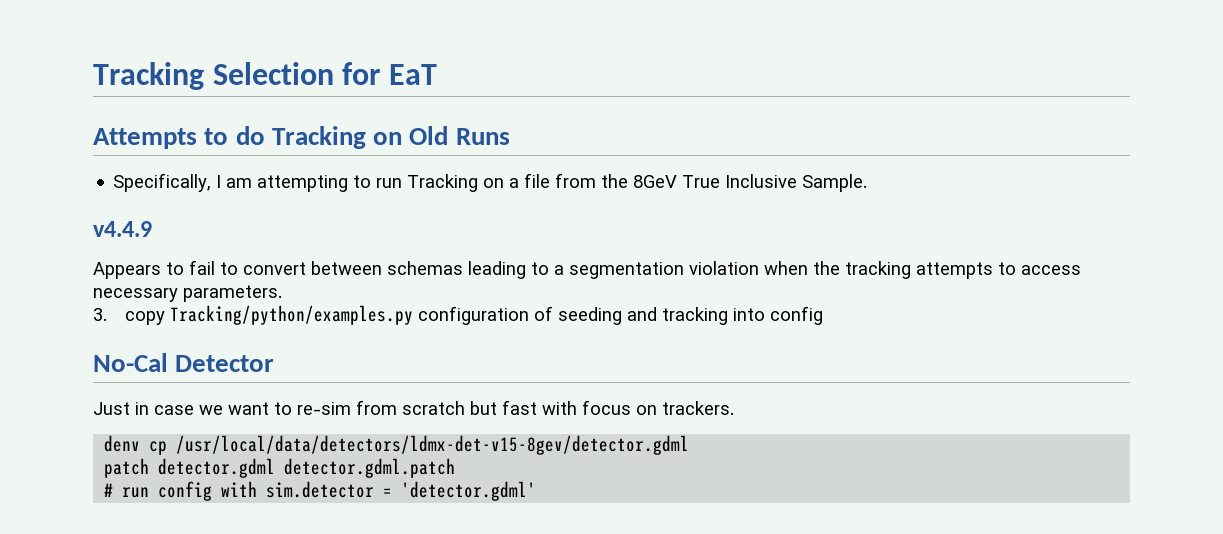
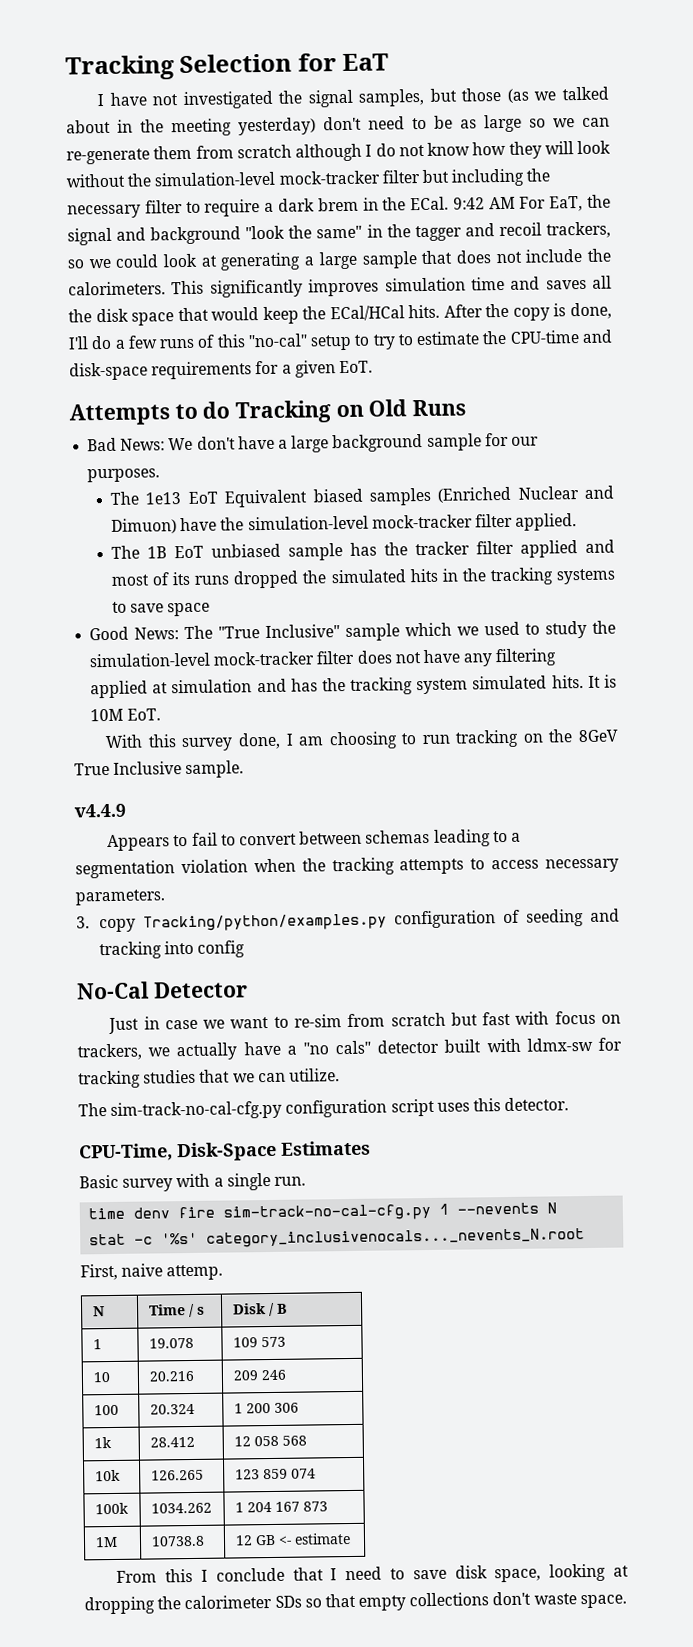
(437, 74) none -> [97,86,609,109] [66,114,610,137] [66,140,611,165] [66,168,551,188] [67,194,611,219] [67,221,611,246] [67,248,612,271] [68,275,612,298] [68,302,613,326] [68,329,612,351] [69,360,373,381] // I have not investigated the signal samples, but those (as we talked about in the meeting yesterday) don't need to be as large so we can re-generate them from scratch although I do not know how they will look without the simulation-level mock-tracker filter but including the necessary filter to require a dark brem in the ECal. 9:42 AM For EaT, the signal and background "look the same" in the tagger and recoil trackers, so we could look at generating a large sample that does not include the calorimeters. This significantly improves simulation time and saves all the disk space that would keep the ECal/HCal hits. After the copy is done, I'll do a few runs of this "no-cal" setup to try to estimate the CPU-time and disk-space requirements for a given EoT.
[113,173,212,192] Specifically, -> [87,432,539,453] [87,468,161,483] [110,485,614,508] [111,513,578,534] [111,539,616,561] [111,567,616,589] [112,601,211,617] [89,620,616,641] [89,648,558,668] [90,674,617,699] [90,708,162,722] [105,732,281,752] Bad News: We don't have a large background sample for our purposes. // The 1e13 EoT Equivalent biased samples (Enriched Nuclear and Dimuon) have the simulation-level mock-tracker filter applied. // The 1B EoT unbiased sample has the tracker filter applied and most of its runs dropped the simulated hits in the tracking systems to save space // Good News: The "True Inclusive" sample which we used to study the simulation-level mock-tracker filter does not have any filtering applied at simulation and has the tracking system simulated hits. It is 10M EoT. // With this survey done,
[257,175,349,192] attempting -> [328,731,398,750] choosing
[407,173,597,192] Tracking on a file from -> [455,729,543,748] tracking on
[802,174,868,192] Sample. -> [185,760,245,779] sample.
[662,401,734,415] [104,435,690,455] [104,458,456,478] [104,481,537,501] trackers. // denv cp /usr/local/data/detectors/ldmx-det-v15-8gev/detector.gdml // patch detector.gdml detector.gdml.patch // # run config with sim.detector = 'detector.gdml' -> [77,1037,622,1061] [78,1068,340,1089] [78,1097,570,1120] [79,1140,371,1162] [79,1172,306,1192] [88,1202,558,1222] [89,1228,586,1248] [80,1263,224,1281] [92,1306,105,1317] [148,1303,205,1318] [232,1302,287,1317] [92,1339,102,1350] [148,1337,194,1349] [232,1336,286,1348] [92,1372,110,1383] [148,1370,194,1382] [232,1369,286,1381] [93,1404,119,1416] [149,1403,195,1415] [233,1402,299,1414] [93,1436,112,1449] [149,1436,195,1448] [233,1435,307,1447] [94,1469,121,1482] [150,1469,204,1481] [234,1468,316,1480] [94,1502,129,1515] [150,1502,212,1514] [234,1501,328,1513] [94,1536,118,1548] [150,1535,205,1547] [234,1533,351,1546] [116,1563,629,1583] [84,1591,627,1615] trackers, we actually have a "no cals" detector built with ldmx-sw for tracking studies that we can utilize. // The sim-track-no-cal-cfg.py configuration script uses this detector. // CPU-Time, Disk-Space Estimates // Basic survey with a single run. // time denv fire sim-track-no-cal-cfg.py 1 --nevents N // stat -c '%s' category_inclusivenocals..._nevents_N.root // First, naive attemp. // N | Time / s | Disk / B // 1 | 19.078 | 109 573 // 10 | 20.216 | 209 246 // 100 | 20.324 | 1 200 306 // 1k | 28.412 | 12 058 568 // 10k | 126.265 | 123 859 074 // 100k | 1034.262 | 1 204 167 873 // 1M | 10738.8 | 12 GB <- estimate // From this I conclude that I need to save disk space, looking at dropping the calorimeter SDs so that empty collections don't waste space.

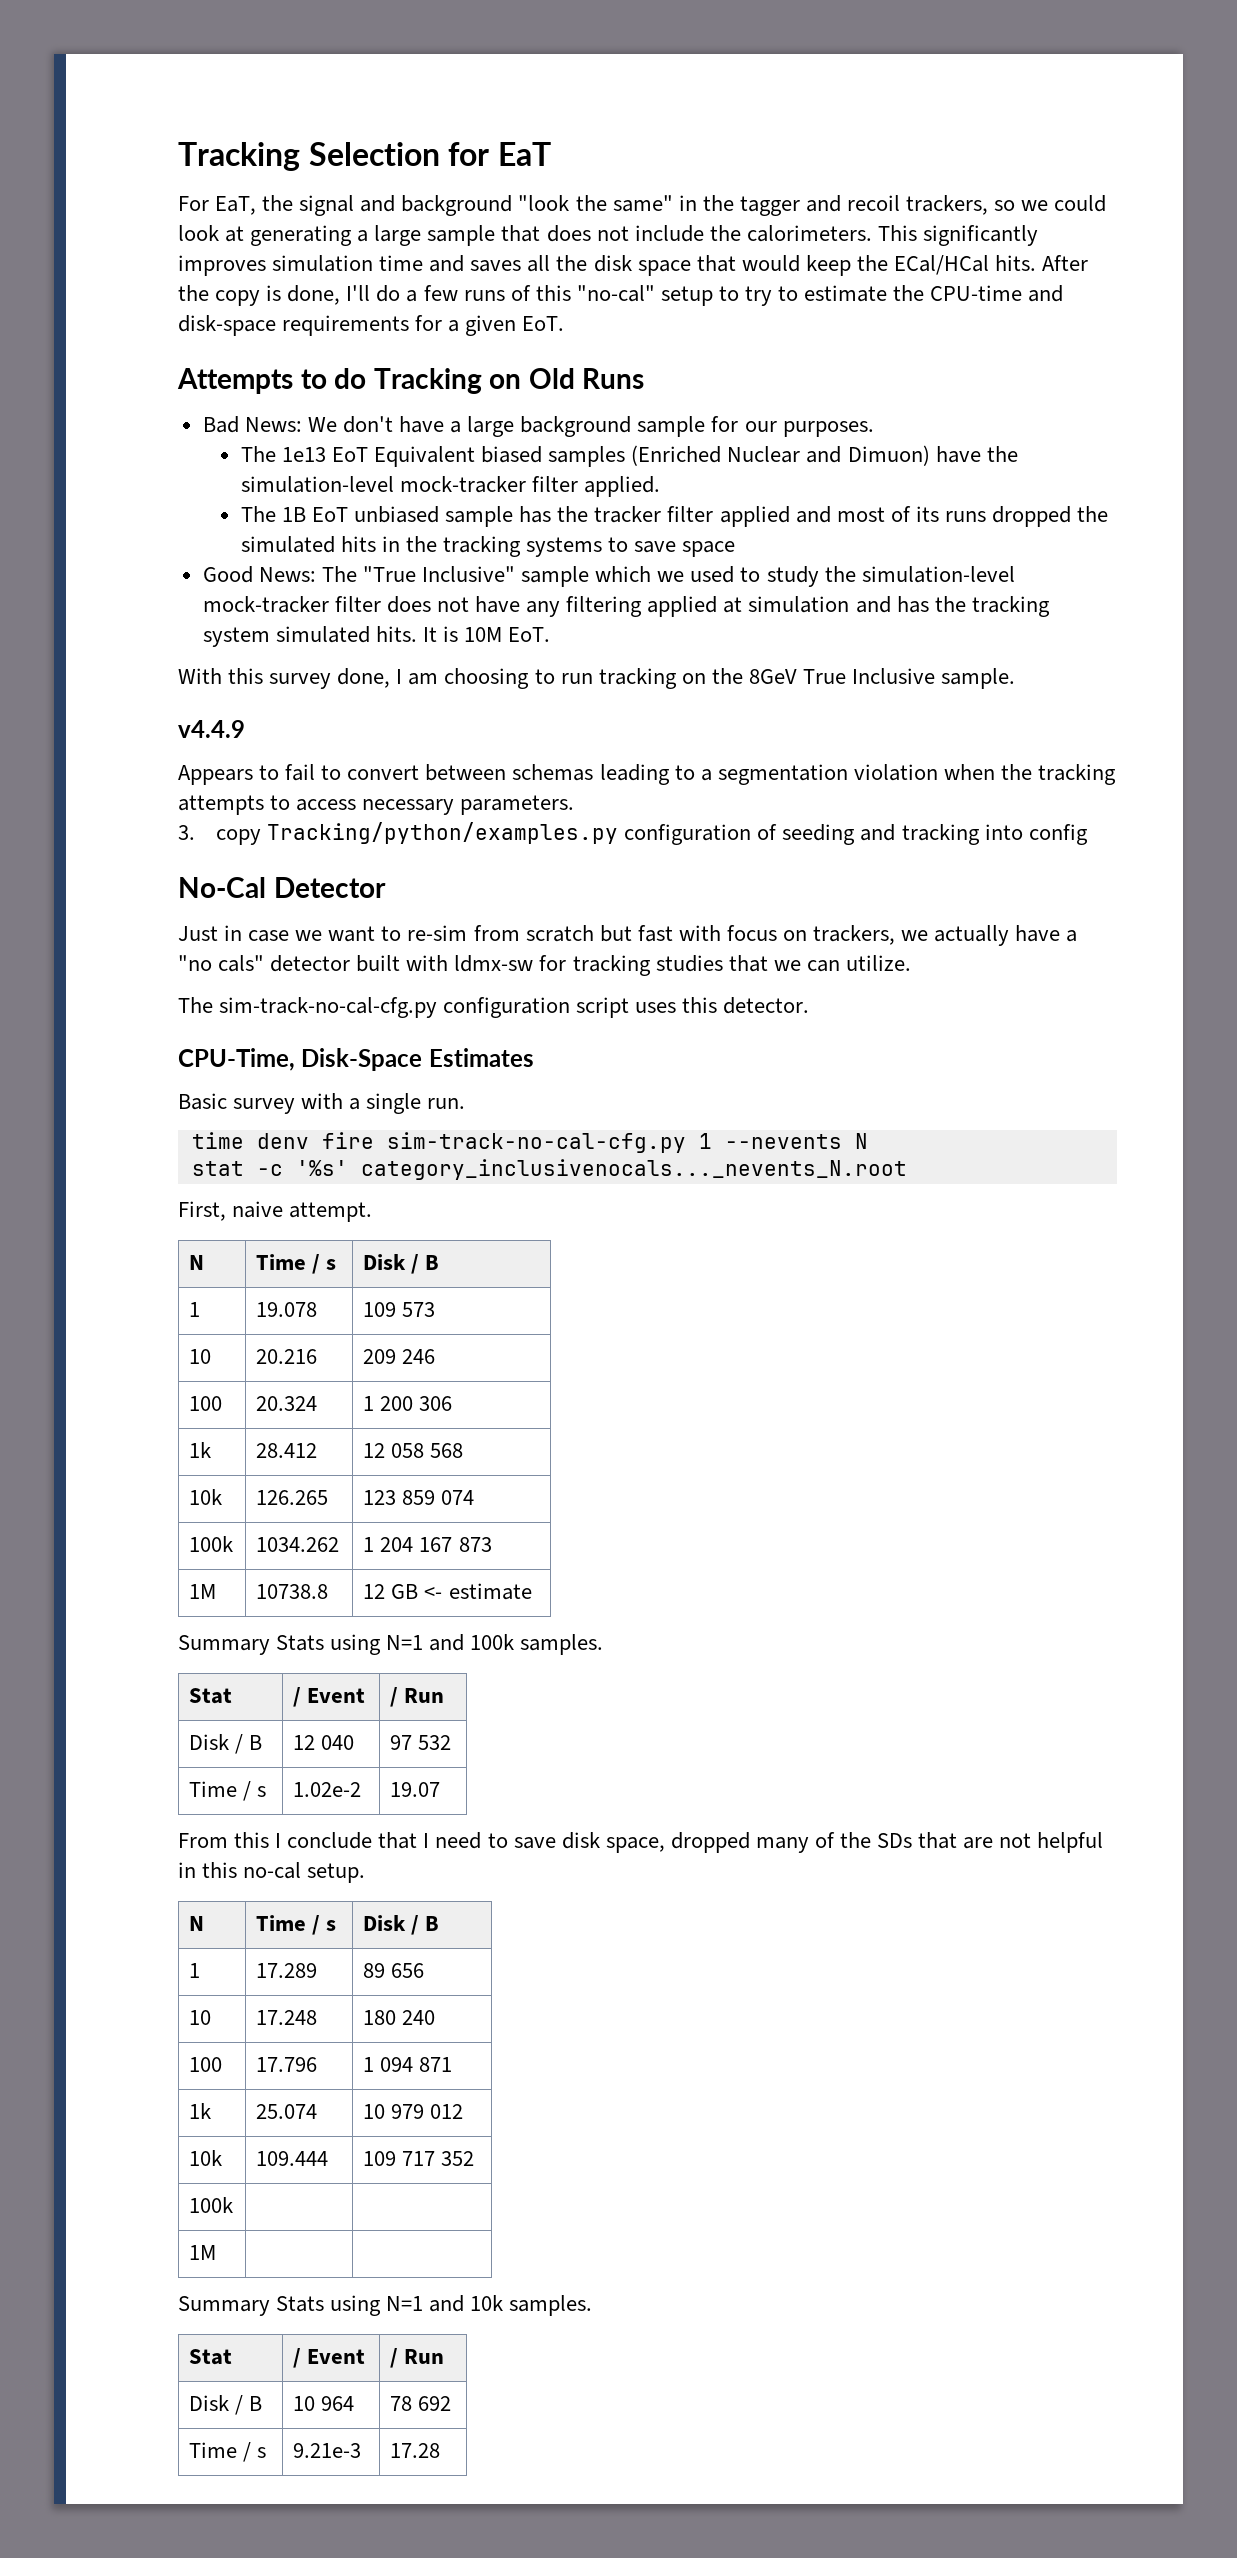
[97,86,609,109] [66,114,610,137] [66,140,611,165] [66,168,551,188] [67,196,516,219] I have not investigated the signal samples, but those (as we talked about in the meeting yesterday) don't need to be as large so we can re-generate them from scratch although I do not know how they will look without the simulation-level mock-tracker filter but including the necessary filter to require a dark brem in the ECal. 9:42 AM -> (551, 154) none
[166,1264,224,1281] attemp. -> [289,1202,373,1222] attempt.
(351, 1539) none -> [178,1634,604,1655] [189,1688,233,1704] [293,1687,366,1707] [390,1687,445,1707] [189,1734,263,1754] [293,1735,355,1750] [390,1735,452,1750] [189,1781,267,1801] [293,1782,362,1797] [390,1782,441,1797] // Summary Stats using N=1 and 100k samples. // Stat | / Event | / Run // Disk / B | 12 040 | 97 532 // Time / s | 1.02e-2 | 19.07
[549,1563,629,1582] [84,1591,627,1615] looking at dropping the calorimeter SDs so that empty collections don't waste space. -> [670,1832,1104,1853] [178,1862,366,1883] [189,1916,205,1931] [256,1915,337,1935] [363,1915,440,1935] [189,1963,201,1978] [256,1963,318,1978] [363,1963,425,1978] [189,2010,212,2025] [256,2010,318,2025] [363,2010,436,2025] [189,2057,223,2072] [256,2057,318,2072] [363,2057,453,2072] [189,2103,212,2119] [256,2104,318,2119] [363,2104,464,2119] [189,2150,223,2166] [256,2151,329,2166] [363,2151,475,2166] [189,2197,234,2213] [189,2245,217,2260] [178,2295,593,2316] [189,2349,233,2365] [293,2348,366,2368] [390,2348,445,2368] [189,2395,263,2415] [293,2396,355,2411] [390,2396,452,2411] [189,2442,267,2462] [293,2443,362,2458] [390,2443,441,2458] dropped many of the SDs that are not helpful in this no-cal setup. // N | Time / s | Disk / B // 1 | 17.289 | 89 656 // 10 | 17.248 | 180 240 // 100 | 17.796 | 1 094 871 // 1k | 25.074 | 10 979 012 // 10k | 109.444 | 109 717 352 // 100k | | // 1M | | // Summary Stats using N=1 and 10k samples. // Stat | / Event | / Run // Disk / B | 10 964 | 78 692 // Time / s | 9.21e-3 | 17.28

